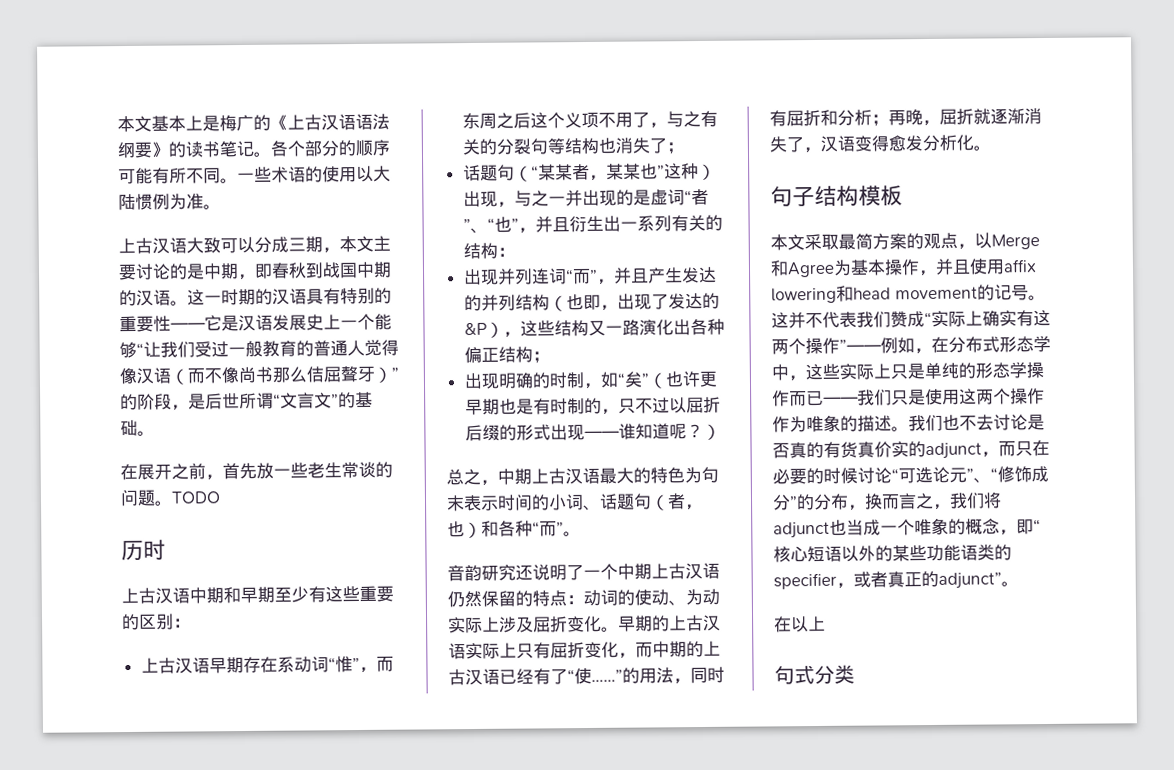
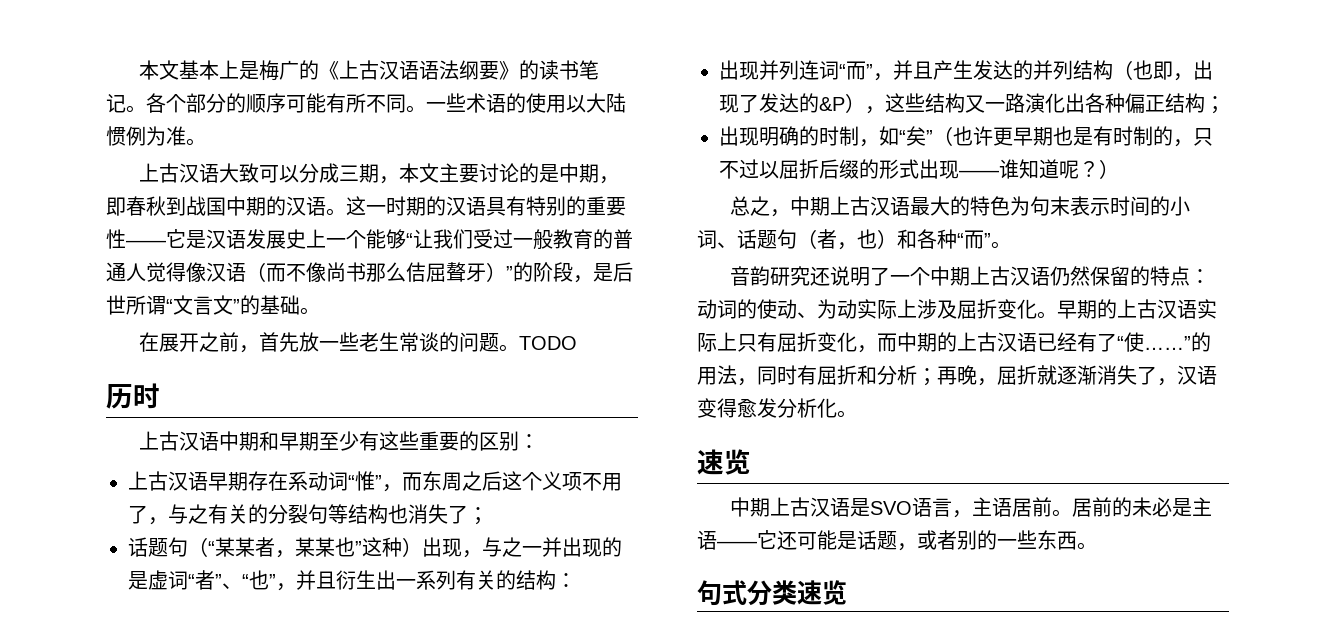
[770,185,903,207] [770,232,1040,251] [770,258,1037,278] [771,284,1046,304] [771,309,1051,329] [771,335,1051,355] [771,362,1044,382] [772,388,1045,407] [772,414,1045,433] [772,439,1050,460] [772,465,1049,485] [772,492,1002,511] [773,517,1041,539] [773,544,1012,563] [773,570,1019,590] [774,615,826,633] 句子结构模板 // 本文采取最简方案的观点，以Merge和Agree为基本操作，并且使用affix lowering和head movement的记号。这并不代表我们赞成“实际上确实有这两个操作”——例如，在分布式形态学中，这些实际上只是单纯的形态学操作而已——我们只是使用这两个操作作为唯象的描述。我们也不去讨论是否真的有货真价实的adjunct，而只在必要的时候讨论“可选论元”、“修饰成分”的分布，换而言之，我们将adjunct也当成一个唯象的概念，即“核心短语以外的某些功能语类的specifier，或者真正的adjunct”。 // 在以上 -> [697,449,751,475] [730,497,1213,518] [697,530,1097,551] 速览 // 中期上古汉语是SVO语言，主语居前。居前的未必是主语——它还可能是话题，或者别的一些东西。
(855, 674) none -> [797,580,847,605] 速览

